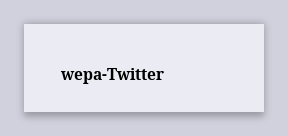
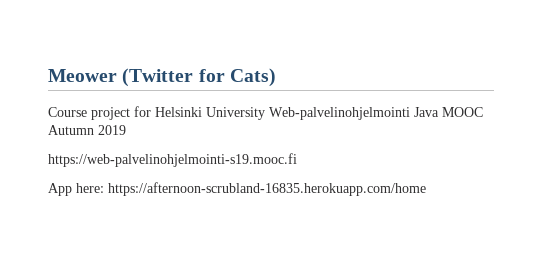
[60,68,164,84] wepa-Twitter -> [48,68,276,87] [48,106,483,120] [48,125,126,135] [48,153,297,167] [48,182,426,196] Meower (Twitter for Cats) // Course project for Helsinki University Web-palvelinohjelmointi Java MOOC Autumn 2019 // https://web-palvelinohjelmointi-s19.mooc.fi // App here: https://afternoon-scrubland-16835.herokuapp.com/home

